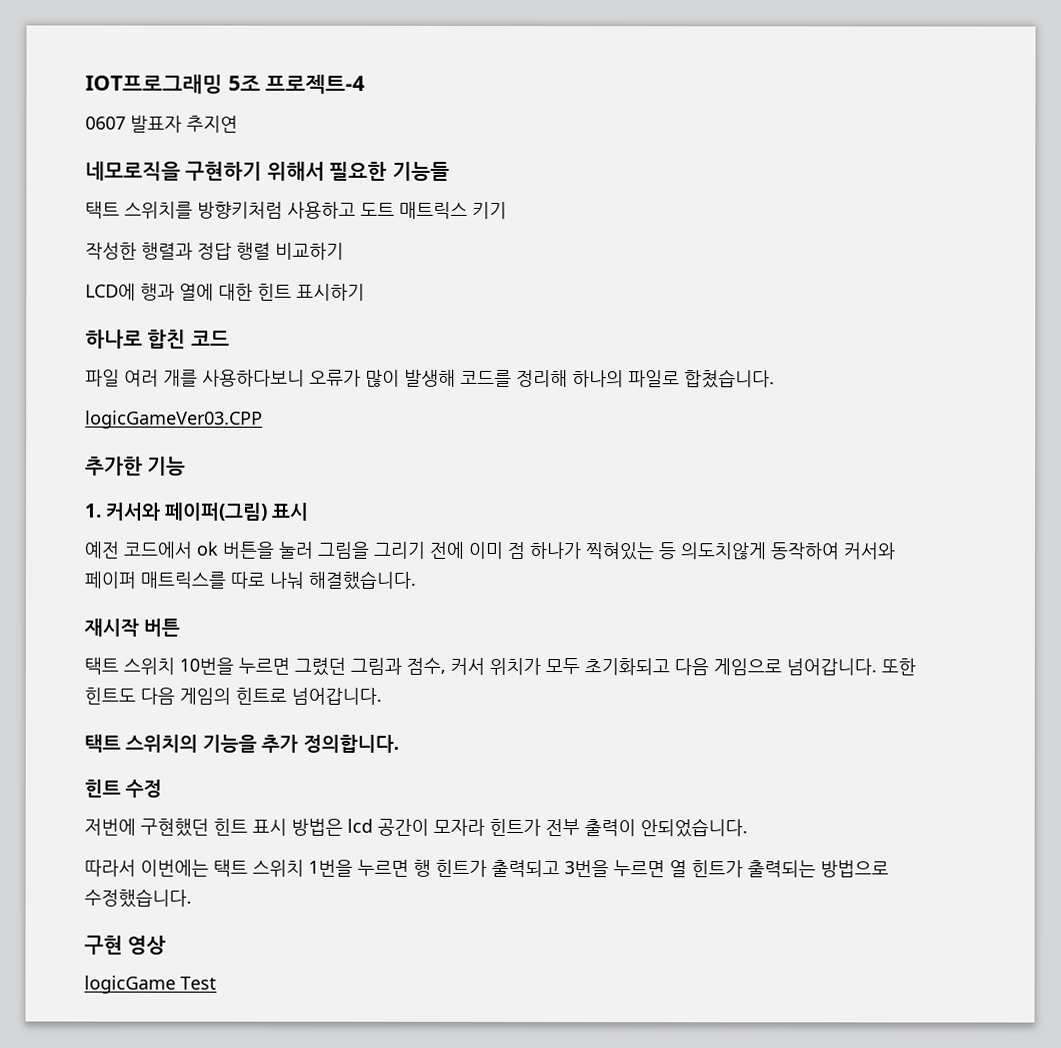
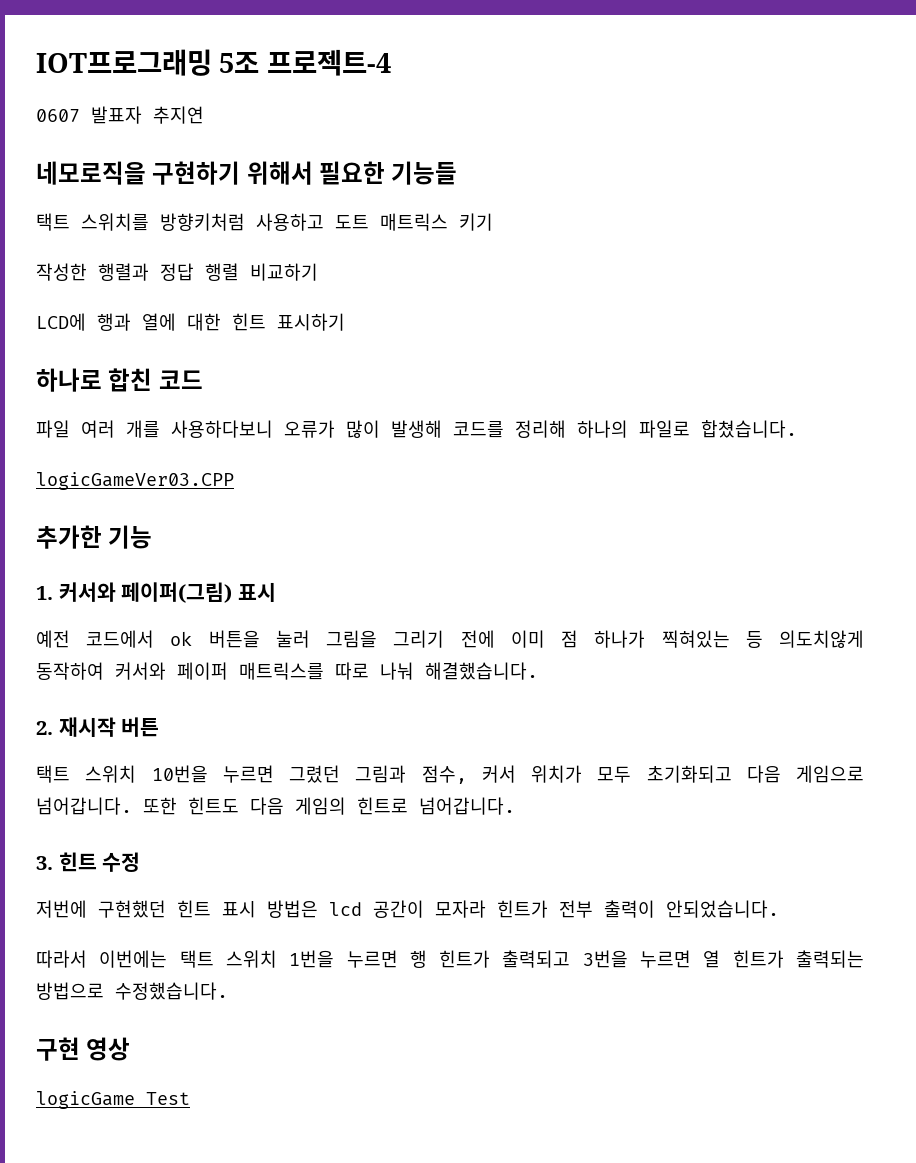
(416, 580) none -> [36,721,53,735] 2.
[84,734,399,753] 택트 스위치의 기능을 추가 정의합니다. // -> [36,856,53,870] 3.

